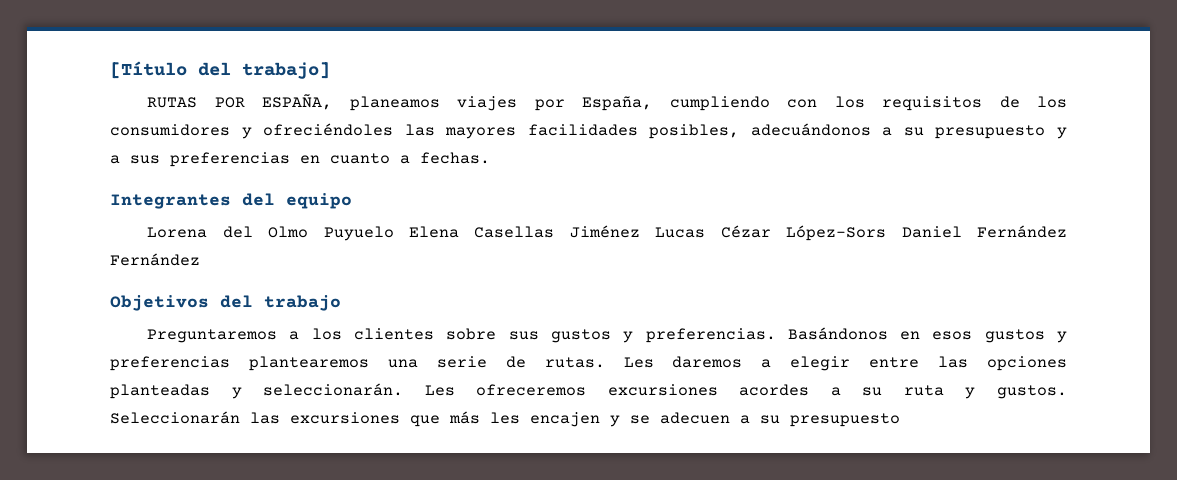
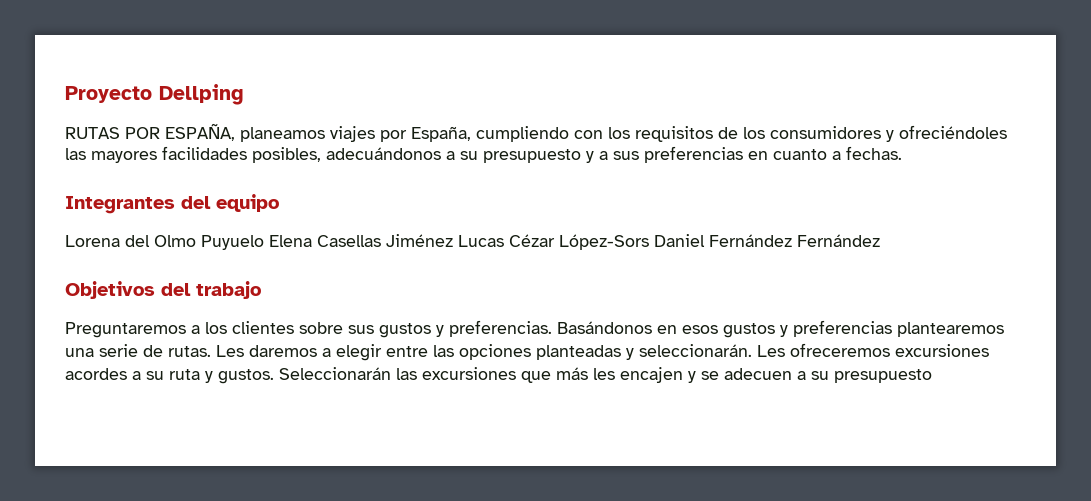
[110,61,330,79] [Título del trabajo] -> [65,84,244,105] Proyecto Dellping

